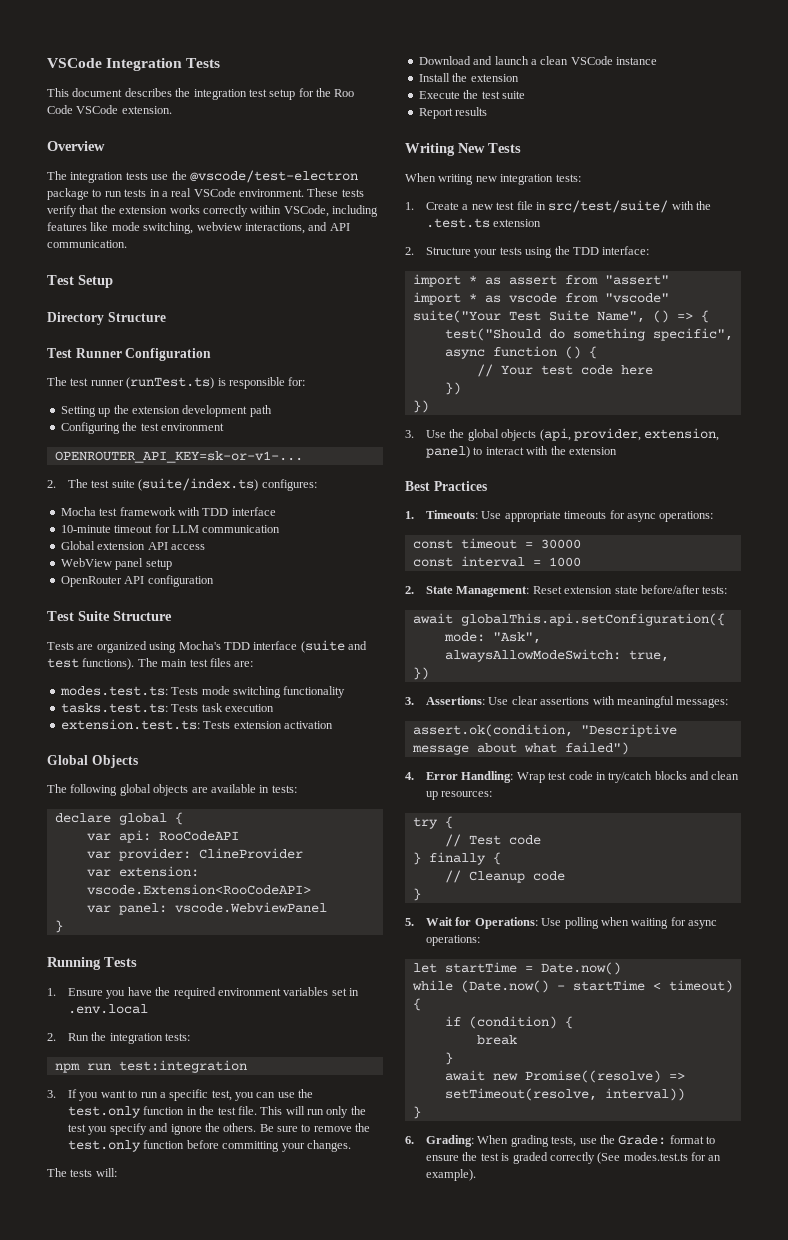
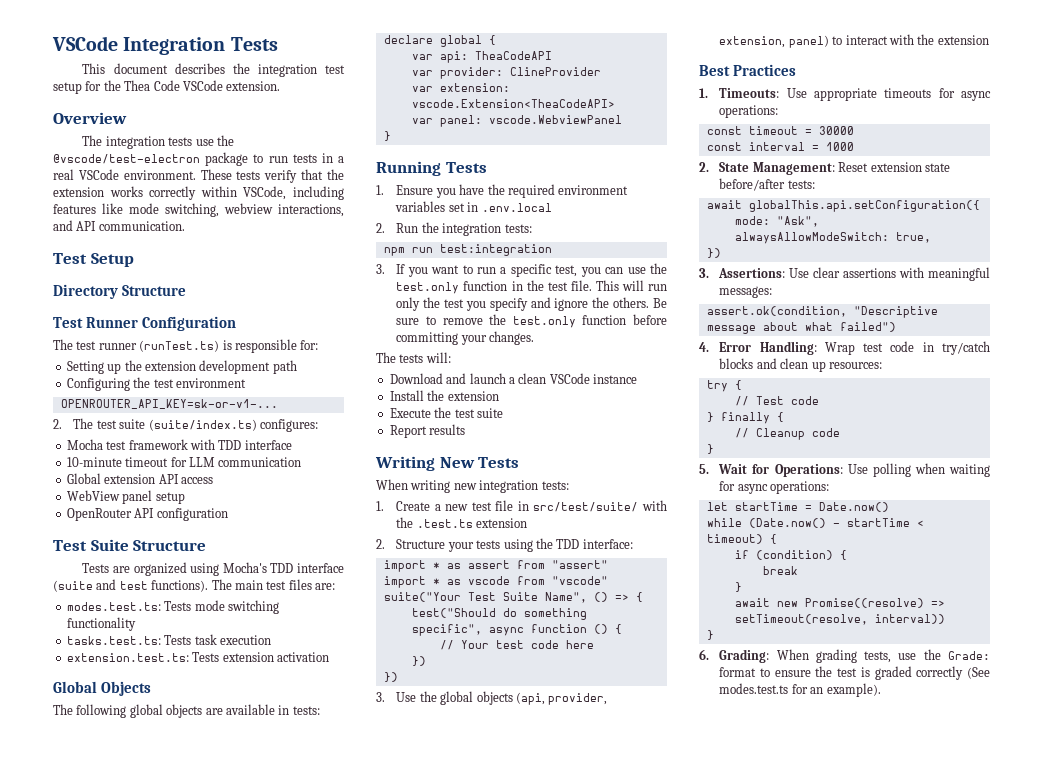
[334,89,355,97] Roo -> [124,80,151,91] Thea
[158,831,239,841] RooCodeAPI -> [474,51,552,60] TheaCodeAPI
[86,884,311,895] vscode.Extension<RooCodeAPI> -> [411,99,615,108] vscode.Extension<TheaCodeAPI>

